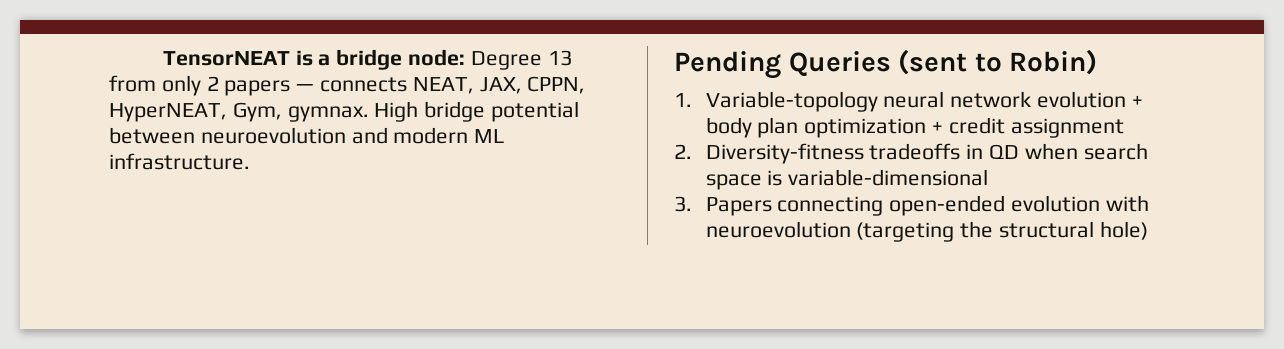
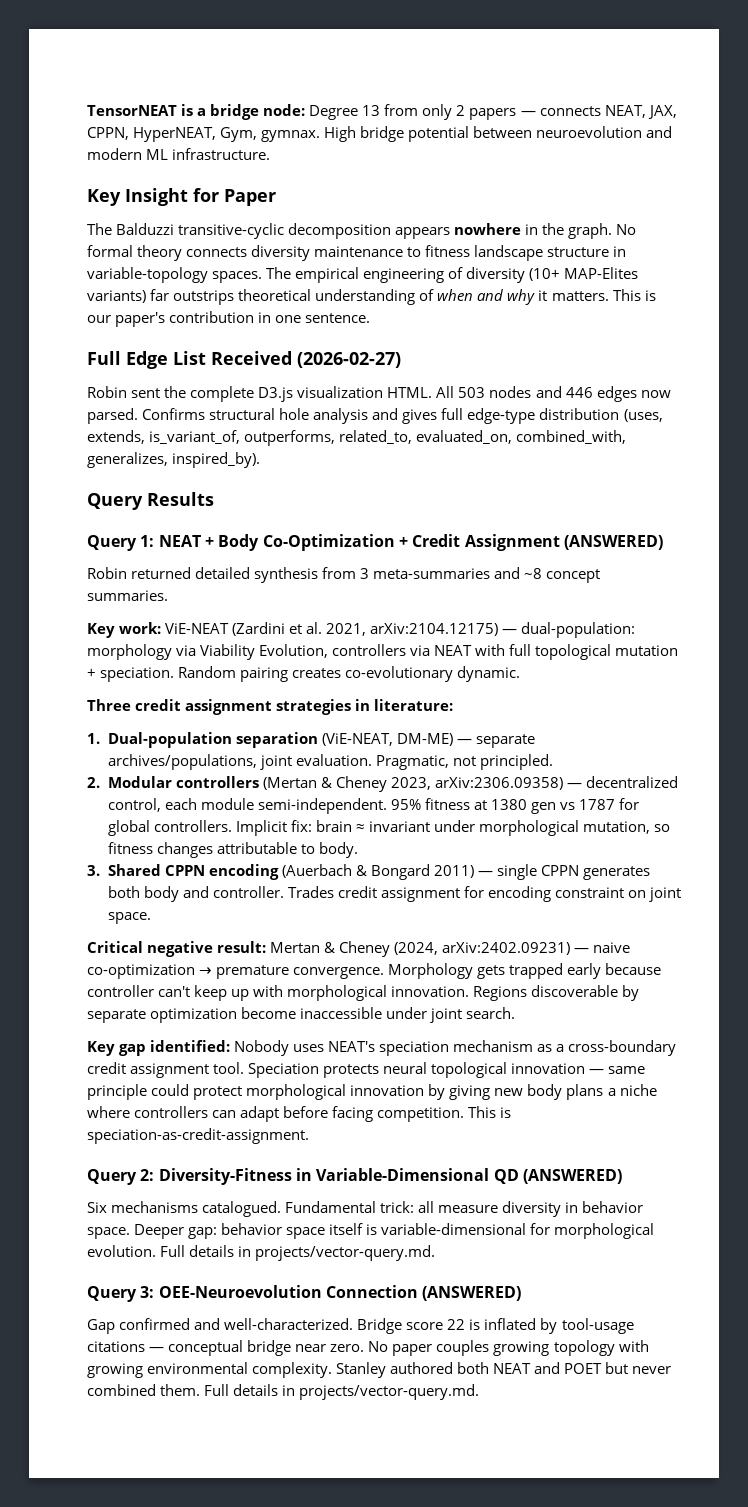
[674,49,1098,79] [674,91,1143,112] [705,117,1124,138] [674,143,1148,164] [705,169,989,190] [674,195,1149,216] [705,221,1148,242] Pending Queries (sent to Robin) // 1. Variable-topology neural network evolution + body plan optimization + credit assignment // 2. Diversity-fitness tradeoffs in QD when search space is variable-dimensional // 3. Papers connecting open-ended evolution with neuroevolution (targeting the structural hole) -> [87,188,276,206] [87,223,637,239] [87,245,627,261] [87,267,639,283] [87,289,656,305] [87,311,371,327] [87,351,401,369] [87,386,671,402] [87,408,663,424] [87,430,627,446] [87,452,261,468] [87,492,214,510] [87,534,663,551] [87,567,601,583] [87,590,168,601] [87,622,636,638] [87,644,679,660] [87,666,521,682] [87,699,454,715] [87,732,535,748] [107,754,553,770] [87,776,678,792] [107,798,640,814] [107,820,671,836] [107,842,358,858] [87,864,651,880] [107,886,682,902] [107,912,151,924] [87,941,631,957] [87,963,662,979] [87,985,640,1001] [87,1007,516,1023] [87,1040,677,1056] [87,1062,646,1078] [87,1084,657,1100] [87,1106,512,1122] [87,1128,309,1144] [87,1168,622,1185] [87,1201,644,1217] [87,1223,655,1239] [87,1245,436,1261] [87,1285,522,1302] [87,1318,634,1334] [87,1340,649,1356] [87,1362,672,1378] [87,1384,480,1400] Key Insight for Paper // The Balduzzi transitive-cyclic decomposition appears nowhere in the graph. No formal theory connects diversity maintenance to fitness landscape structure in variable-topology spaces. The empirical engineering of diversity (10+ MAP-Elites variants) far outstrips theoretical understanding of when and why it matters. This is our paper's contribution in one sentence. // Full Edge List Received (2026-02-27) // Robin sent the complete D3.js visualization HTML. All 503 nodes and 446 edges now parsed. Confirms structural hole analysis and gives full edge-type distribution (uses, extends, is_variant_of, outperforms, related_to, evaluated_on, combined_with, generalizes, inspired_by). // Query Results // Query 1: NEAT + Body Co-Optimization + Credit Assignment (ANSWERED) // Robin returned detailed synthesis from 3 meta-summaries and ~8 concept summaries. // Key work: ViE-NEAT (Zardini et al. 2021, arXiv:2104.12175) — dual-population: morphology via Viability Evolution, controllers via NEAT with full topological mutation + speciation. Random pairing creates co-evolutionary dynamic. // Three credit assignment strategies in literature: // 1. Dual-population separation (ViE-NEAT, DM-ME) — separate archives/populations, joint evaluation. Pragmatic, not principled. // 2. Modular controllers (Mertan & Cheney 2023, arXiv:2306.09358) — decentralized control, each module semi-independent. 95% fitness at 1380 gen vs 1787 for global controllers. Implicit fix: brain ≈ invariant under morphological mutation, so fitness changes attributable to body. // 3. Shared CPPN encoding (Auerbach & Bongard 2011) — single CPPN generates both body and controller. Trades credit assignment for encoding constraint on joint space. // Critical negative result: Mertan & Cheney (2024, arXiv:2402.09231) — naive co-optimization → premature convergence. Morphology gets trapped early because controller can't keep up with morphological innovation. Regions discoverable by separate optimization become inaccessible under joint search. // Key gap identified: Nobody uses NEAT's speciation mechanism as a cross-boundary credit assignment tool. Speciation protects neural topological innovation — same principle could protect morphological innovation by giving new body plans a niche where controllers can adapt before facing competition. This is speciation-as-credit-assignment. // Query 2: Diversity-Fitness in Variable-Dimensional QD (ANSWERED) // Six mechanisms catalogued. Fundamental trick: all measure diversity in behavior space. Deeper gap: behavior space itself is variable-dimensional for morphological evolution. Full details in projects/vector-query.md. // Query 3: OEE-Neuroevolution Connection (ANSWERED) // Gap confirmed and well-characterized. Bridge score 22 is inflated by tool-usage citations — conceptual bridge near zero. No paper couples growing topology with growing environmental complexity. Stanley authored both NEAT and POET but never combined them. Full details in projects/vector-query.md.

